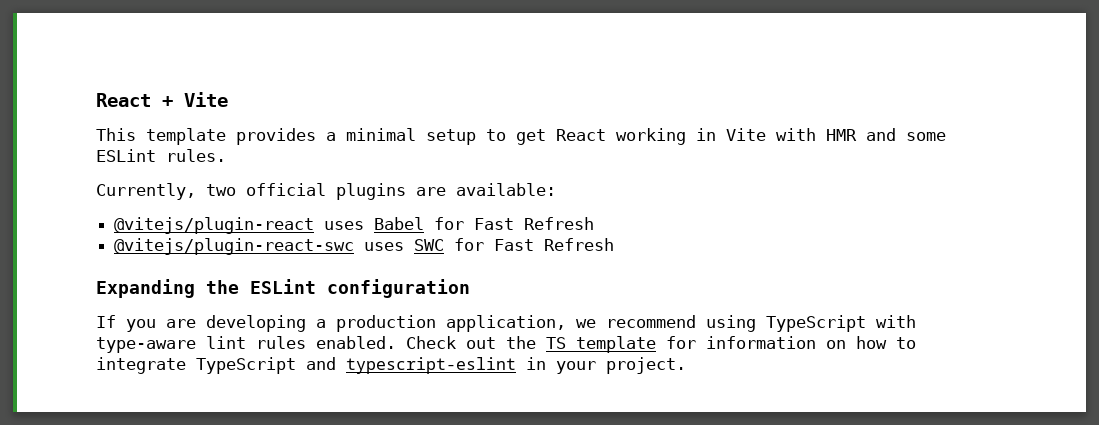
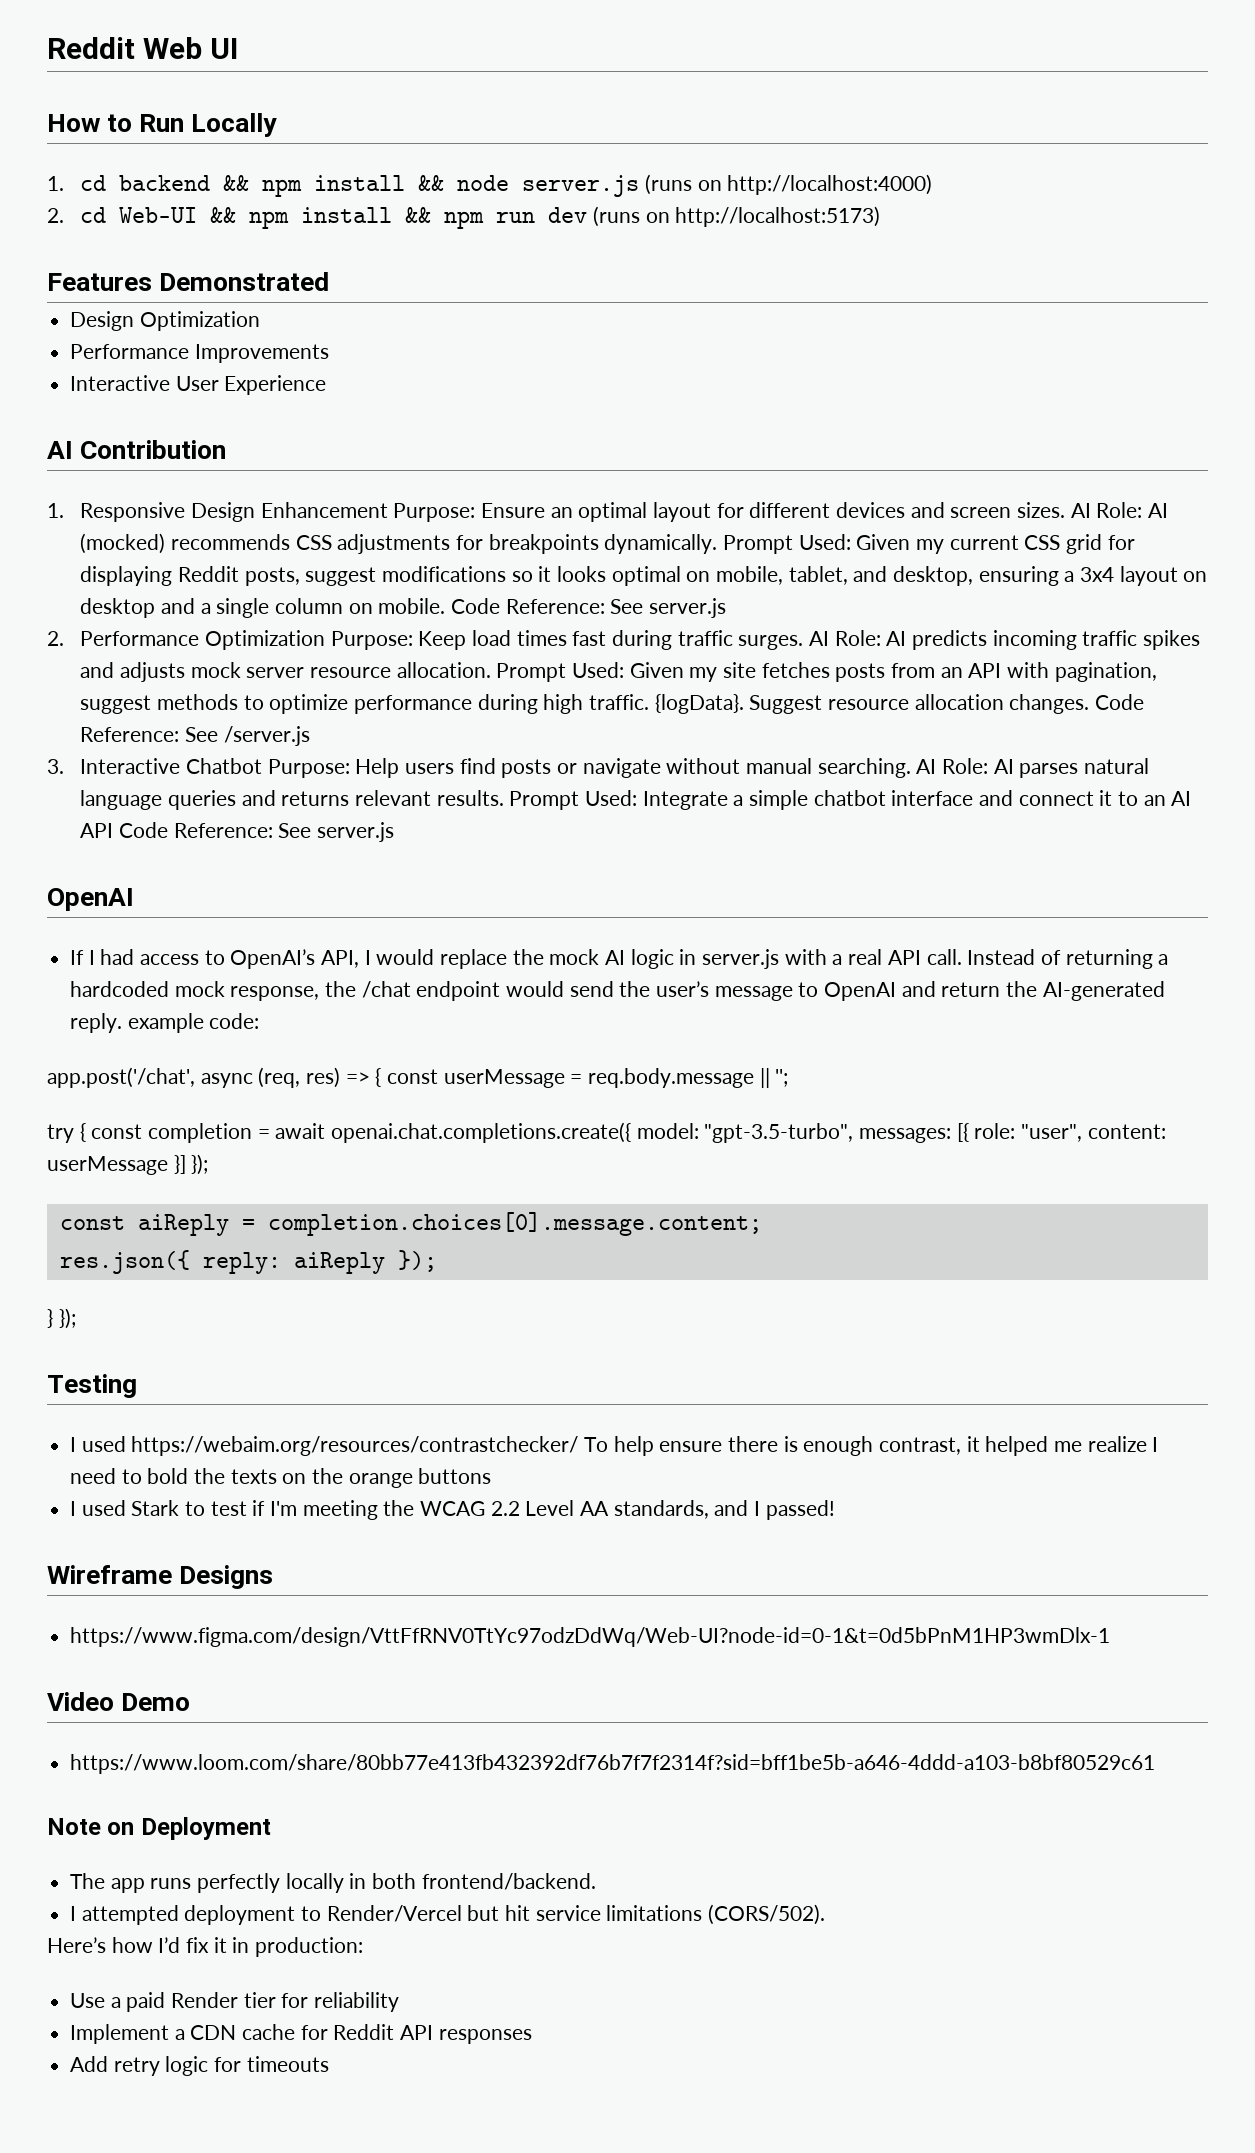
[96,92,228,107] [96,128,946,145] [96,149,226,162] [96,183,556,200] [114,217,595,234] [114,238,615,255] [96,279,470,298] [96,315,916,332] [96,336,916,353] [96,357,686,374] React + Vite // This template provides a minimal setup to get React working in Vite with HMR and some ESLint rules. // Currently, two official plugins are available: // @vitejs/plugin-react uses Babel for Fast Refresh // @vitejs/plugin-react-swc uses SWC for Fast Refresh // Expanding the ESLint configuration // If you are developing a production application, we recommend using TypeScript with type-aware lint rules enabled. Check out the TS template for information on how to integrate TypeScript and typescript-eslint in your project. -> [47,37,239,59] [47,113,278,137] [47,174,933,197] [47,206,881,229] [47,272,330,291] [70,311,260,331] [70,344,329,363] [70,375,327,395] [47,440,227,459] [47,502,1169,522] [80,533,1135,554] [80,566,1208,586] [80,598,727,618] [47,630,1201,650] [80,662,1157,682] [80,694,1145,714] [80,726,310,746] [47,758,1150,778] [80,790,1192,810] [80,822,395,842] [47,888,134,911] [70,949,1169,969] [70,981,1165,1001] [70,1013,260,1033] [47,1067,789,1088] [47,1122,1166,1143] [47,1154,209,1175] [59,1212,762,1236] [59,1250,437,1274] [47,1308,76,1329] [47,1374,137,1398] [70,1436,1159,1456] [70,1468,492,1488] [70,1500,835,1520] [47,1565,274,1589] [70,1627,1111,1647] [47,1692,191,1711] [70,1754,1156,1774] [47,1817,271,1840] [70,1873,596,1893] [70,1904,826,1925] [47,1937,364,1957] [70,1992,400,2012] [70,2024,532,2044] [70,2056,329,2076] Reddit Web UI // How to Run Locally // 1. cd backend && npm install && node server.js (runs on http://localhost:4000) // 2. cd Web-UI && npm install && npm run dev (runs on http://localhost:5173) // Features Demonstrated // Design Optimization // Performance Improvements // Interactive User Experience // AI Contribution // 1. Responsive Design Enhancement Purpose: Ensure an optimal layout for different devices and screen sizes. AI Role: AI (mocked) recommends CSS adjustments for breakpoints dynamically. Prompt Used: Given my current CSS grid for displaying Reddit posts, suggest modifications so it looks optimal on mobile, tablet, and desktop, ensuring a 3x4 layout on desktop and a single column on mobile. Code Reference: See server.js // 2. Performance Optimization Purpose: Keep load times fast during traffic surges. AI Role: AI predicts incoming traffic spikes and adjusts mock server resource allocation. Prompt Used: Given my site fetches posts from an API with pagination, suggest methods to optimize performance during high traffic. {logData}. Suggest resource allocation changes. Code Reference: See /server.js // 3. Interactive Chatbot Purpose: Help users find posts or navigate without manual searching. AI Role: AI parses natural language queries and returns relevant results. Prompt Used: Integrate a simple chatbot interface and connect it to an AI API Code Reference: See server.js // OpenAI // If I had access to OpenAI’s API, I would replace the mock AI logic in server.js with a real API call. Instead of returning a hardcoded mock response, the /chat endpoint would send the user’s message to OpenAI and return the AI-generated reply. example code: // app.post('/chat', async (req, res) => { const userMessage = req.body.message || ''; // try { const completion = await openai.chat.completions.create({ model: "gpt-3.5-turbo", messages: [{ role: "user", content: userMessage }] }); // const aiReply = completion.choices[0].message.content; // res.json({ reply: aiReply }); // } }); // Testing // I used https://webaim.org/resources/contrastchecker/ To help ensure there is enough contrast, it helped me realize I need to bold the texts on the orange buttons // I used Stark to test if I'm meeting the WCAG 2.2 Level AA standards, and I passed! // Wireframe Designs // https://www.figma.com/design/VttFfRNV0TtYc97odzDdWq/Web-UI?node-id=0-1&t=0d5bPnM1HP3wmDlx-1 // Video Demo // https://www.loom.com/share/80bb77e413fb432392df76b7f7f2314f?sid=bff1be5b-a646-4ddd-a103-b8bf80529c61 // Note on Deployment // The app runs perfectly locally in both frontend/backend. // I attempted deployment to Render/Vercel but hit service limitations (CORS/502). // Here’s how I’d fix it in production: // Use a paid Render tier for reliability // Implement a CDN cache for Reddit API responses // Add retry logic for timeouts

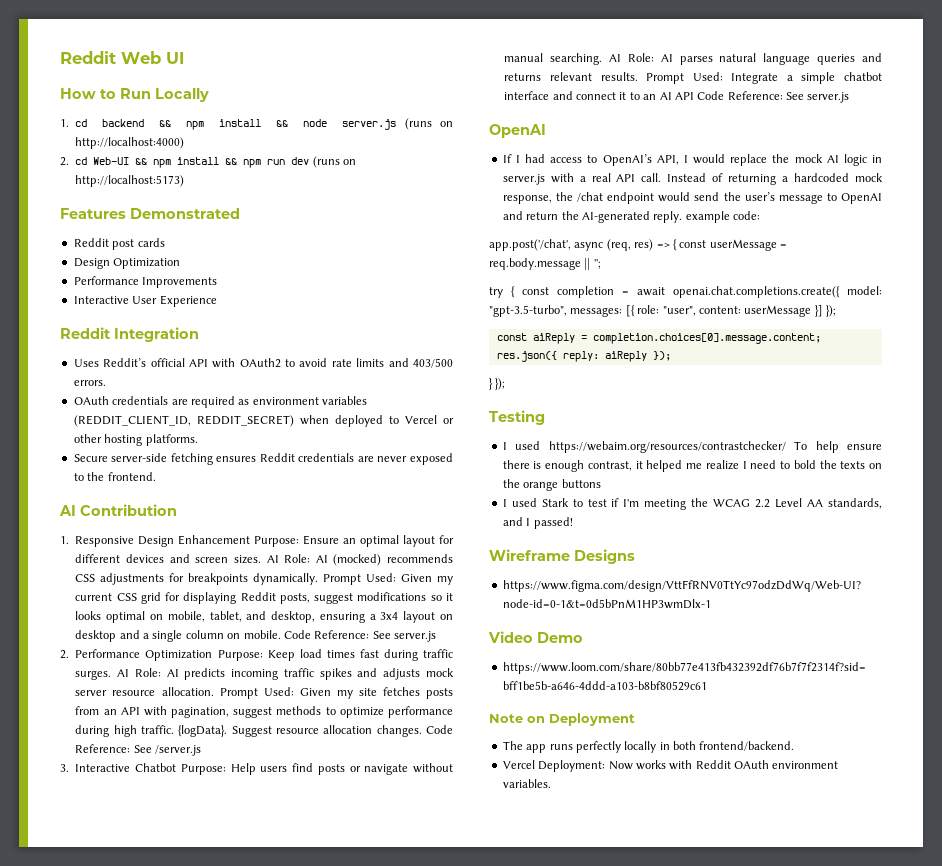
(330, 281) none -> [73,238,165,250] // Reddit post cards
(327, 385) none -> [60,327,199,342] [73,358,453,368] [73,380,106,386] [73,396,367,408] [73,415,455,427] [73,434,198,446] [73,453,453,465] [73,472,156,481] // Reddit Integration // Uses Reddit’s official API with OAuth2 to avoid rate limits and 403/500 errors. // OAuth credentials are required as environment variables (REDDIT_CLIENT_ID, REDDIT_SECRET) when deployed to Vercel or other hosting platforms. // Secure server-side fetching ensures Reddit credentials are never exposed to the frontend.
[70,1904,826,1925] [47,1937,364,1957] [70,1992,400,2012] [70,2024,532,2044] [70,2056,329,2076] I attempted deployment to Render/Vercel but hit service limitations (CORS/502). // Here’s how I’d fix it in production: // Use a paid Render tier for reliability // Implement a CDN cache for Reddit API responses // Add retry logic for timeouts -> [502,760,839,772] [502,779,551,788] Vercel Deployment: Now works with Reddit OAuth environment variables.

